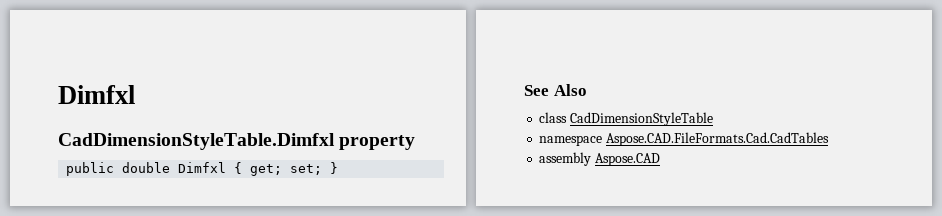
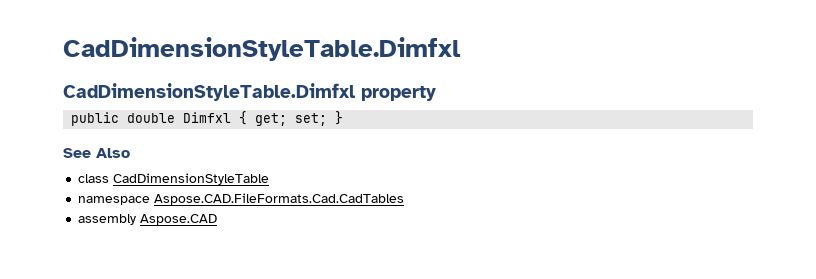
[58,85,135,104] Dimfxl -> [63,37,461,61] CadDimensionStyleTable.Dimfxl

